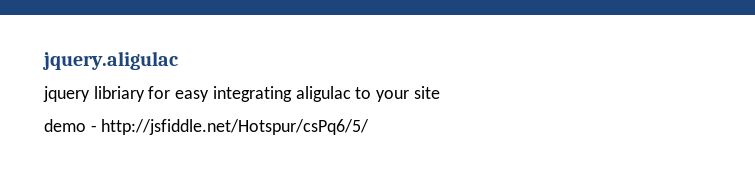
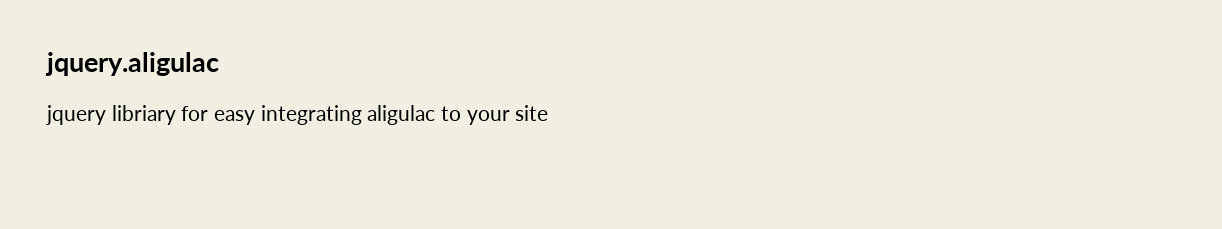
[44,119,370,135] // demo - http://jsfiddle.net/Hotspur/csPq6/5/ -> (549, 113) none

